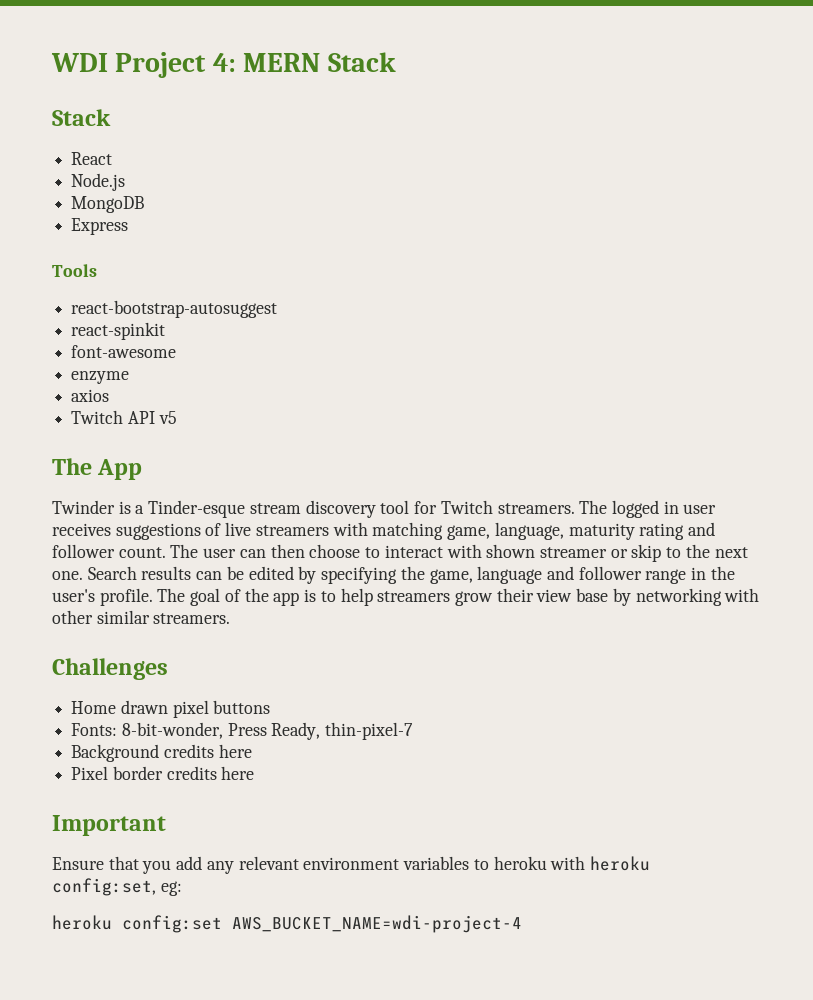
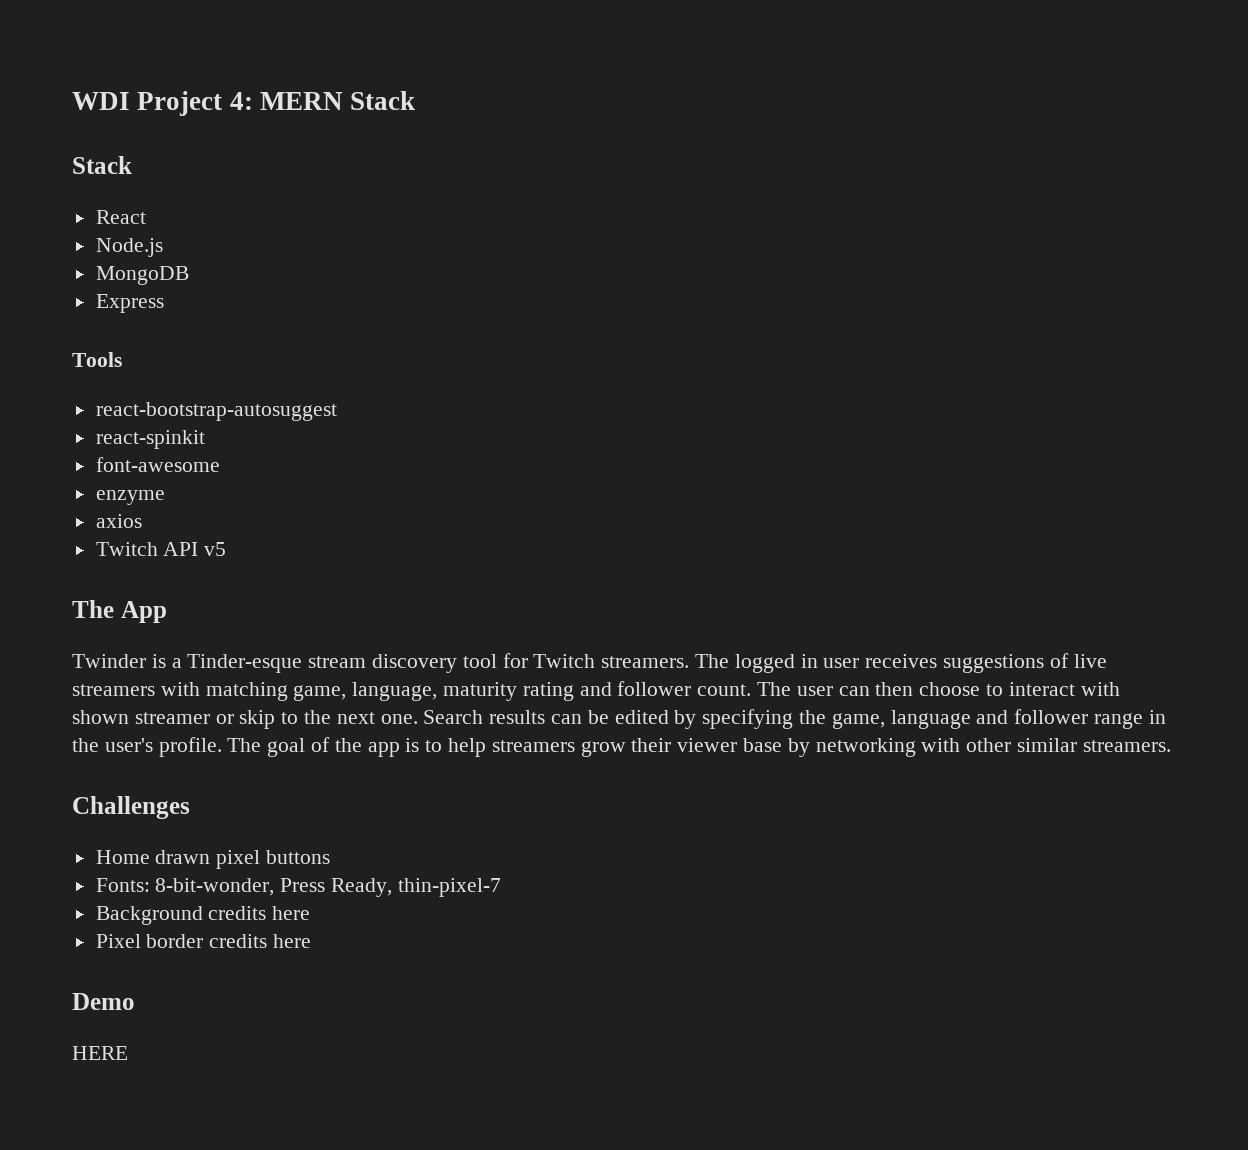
[536,589,573,602] view -> [677,738,738,752] viewer
[52,815,166,836] [52,856,650,874] [52,878,182,896] [52,915,522,933] Important // Ensure that you add any relevant environment variables to heroku with heroku config:set, eg: // heroku config:set AWS_BUCKET_NAME=wdi-project-4 -> [72,993,135,1010] [72,1046,128,1060] Demo // HERE

